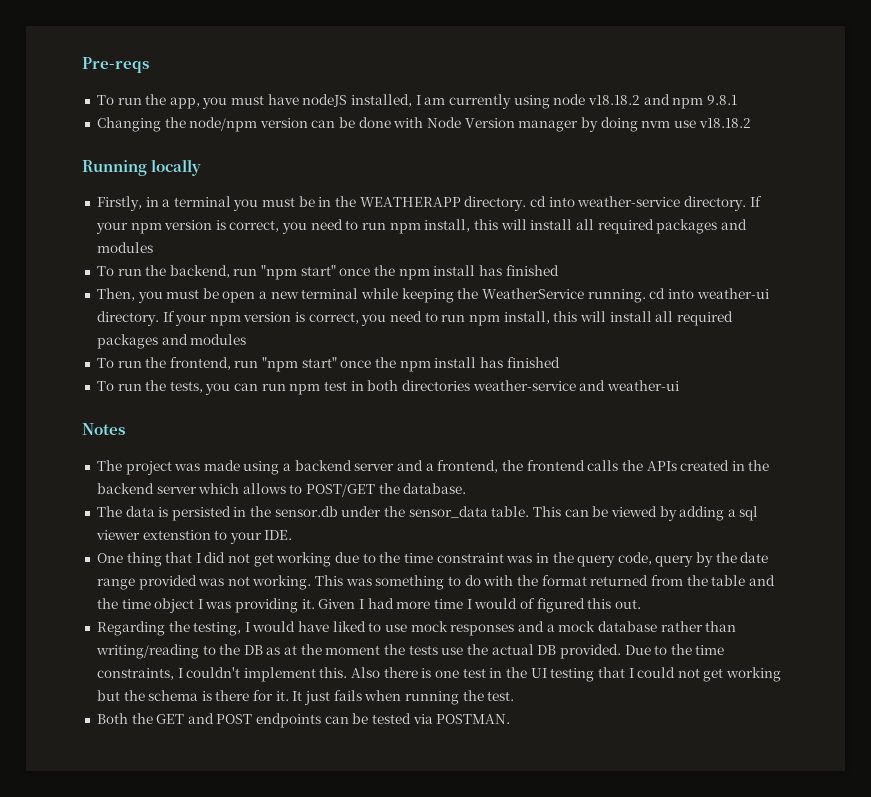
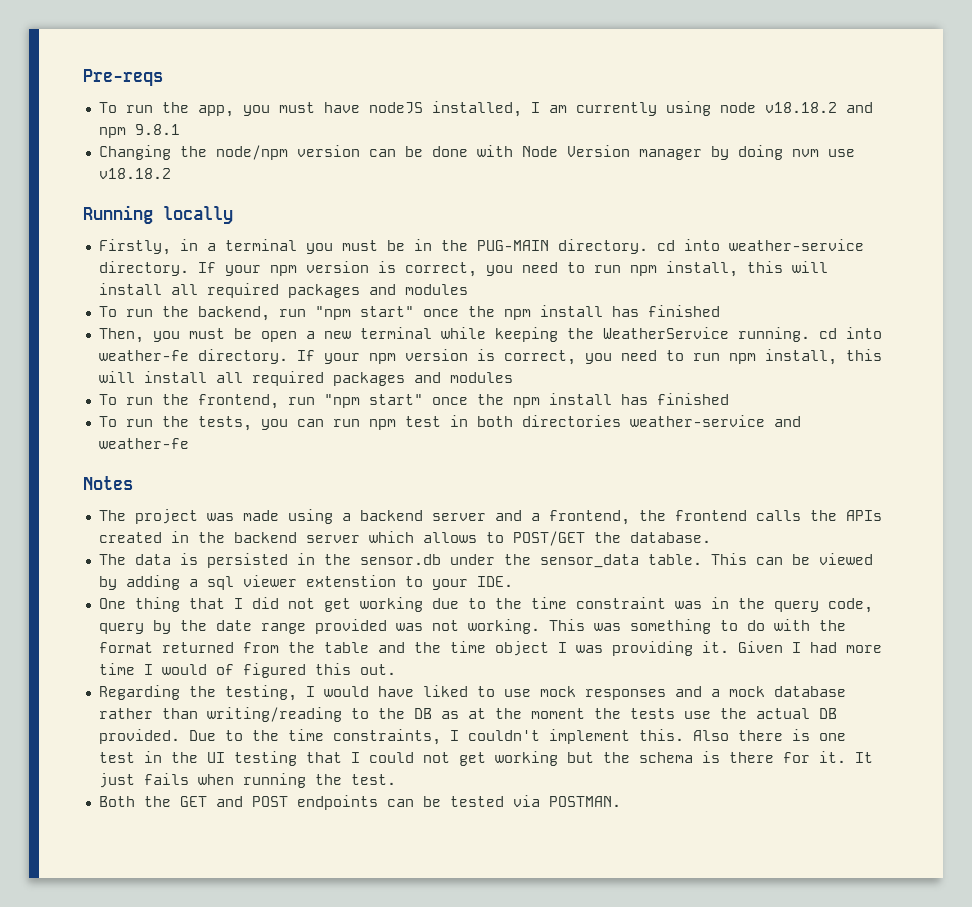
[359,197,461,207] WEATHERAPP -> [476,240,549,251] PUG-MAIN
[696,288,769,299] weather-ui -> [98,350,189,361] weather-fe
[606,380,679,391] weather-ui -> [98,438,189,449] weather-fe

